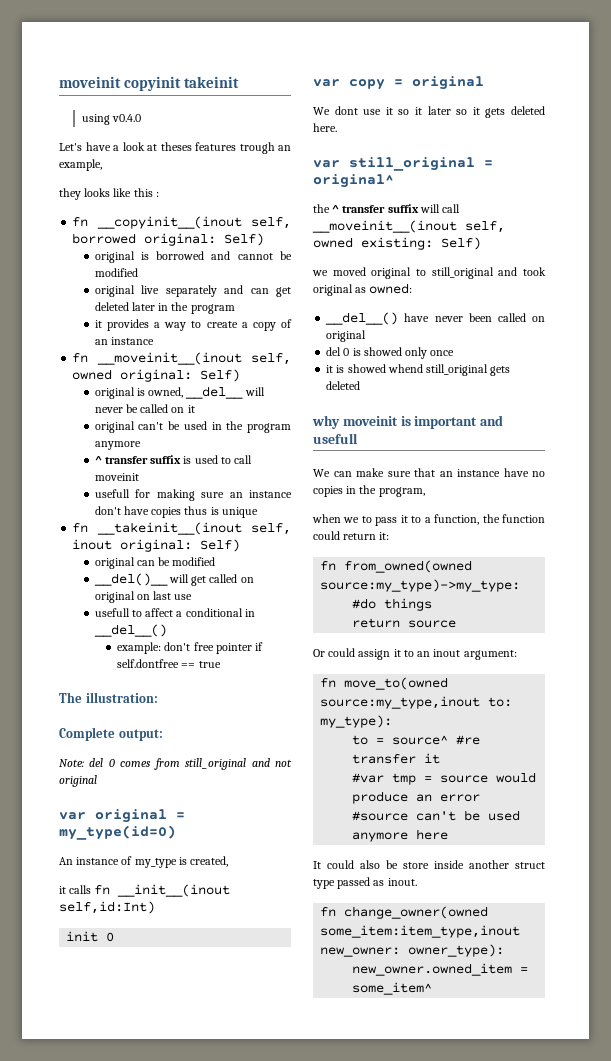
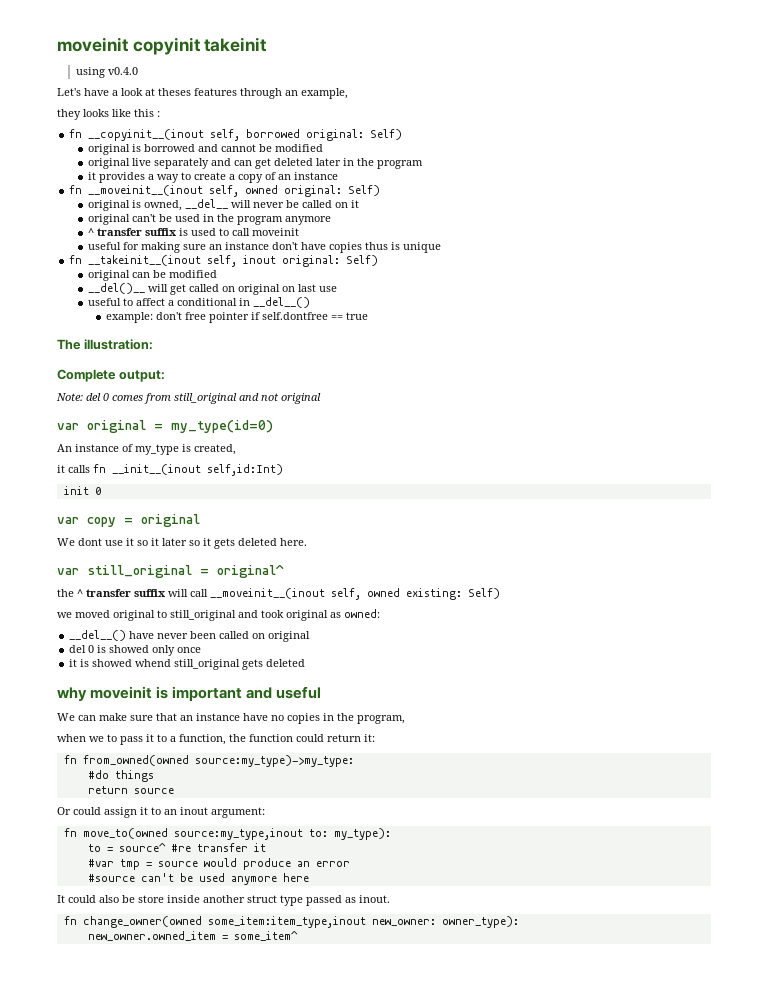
[239,142,275,154] trough -> [240,88,282,99] through
[94,489,130,498] usefull -> [87,242,121,250] useful
[94,608,130,617] usefull -> [87,298,121,306] useful
[313,433,358,444] usefull -> [276,686,322,699] useful

